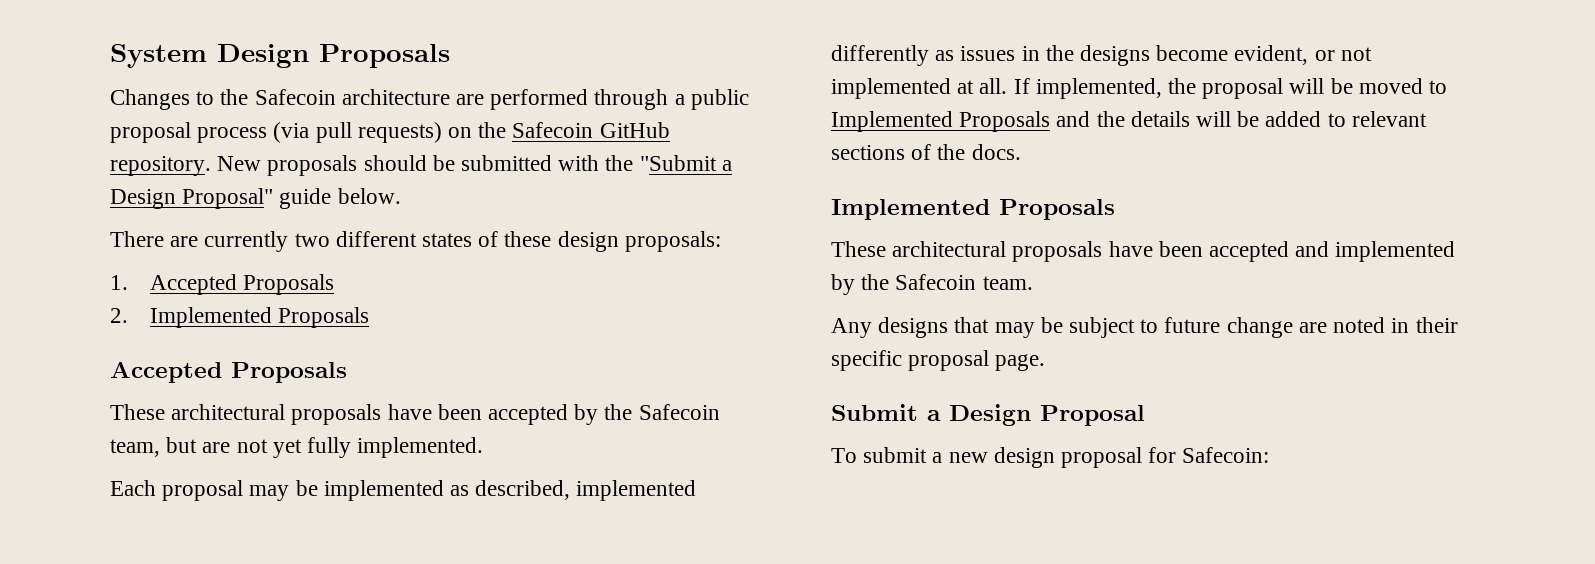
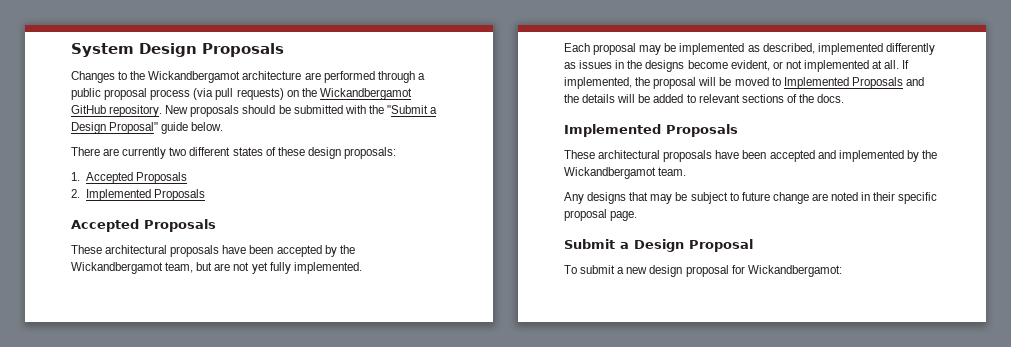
[254,89,336,105] Safecoin -> [148,71,241,83] Wickandbergamot
[512,122,594,138] Safecoin -> [319,88,412,100] Wickandbergamot
[638,404,720,420] Safecoin -> [71,262,163,274] Wickandbergamot
[895,274,977,290] Safecoin -> [564,167,656,179] Wickandbergamot
[1182,447,1270,463] Safecoin: -> [747,265,842,277] Wickandbergamot:

